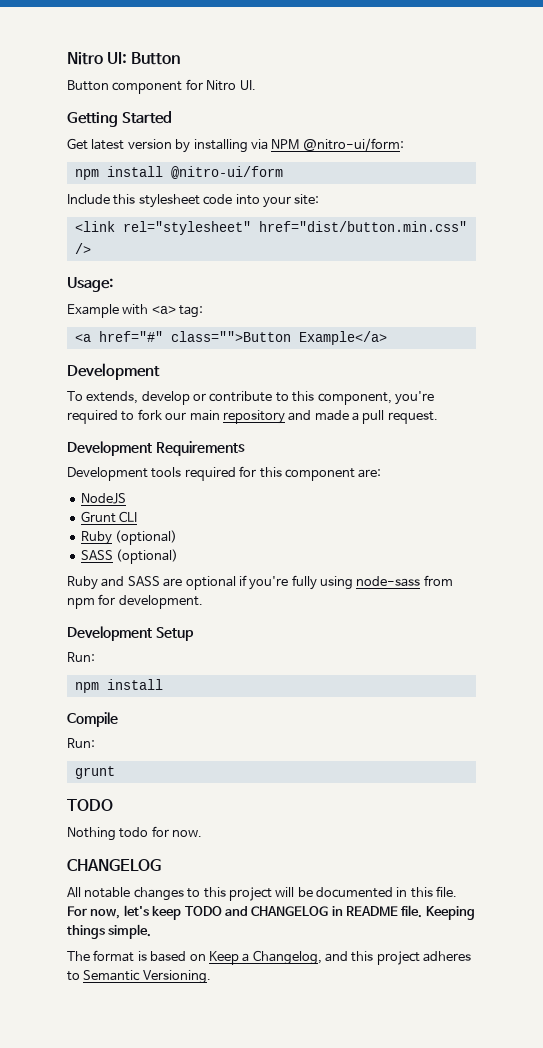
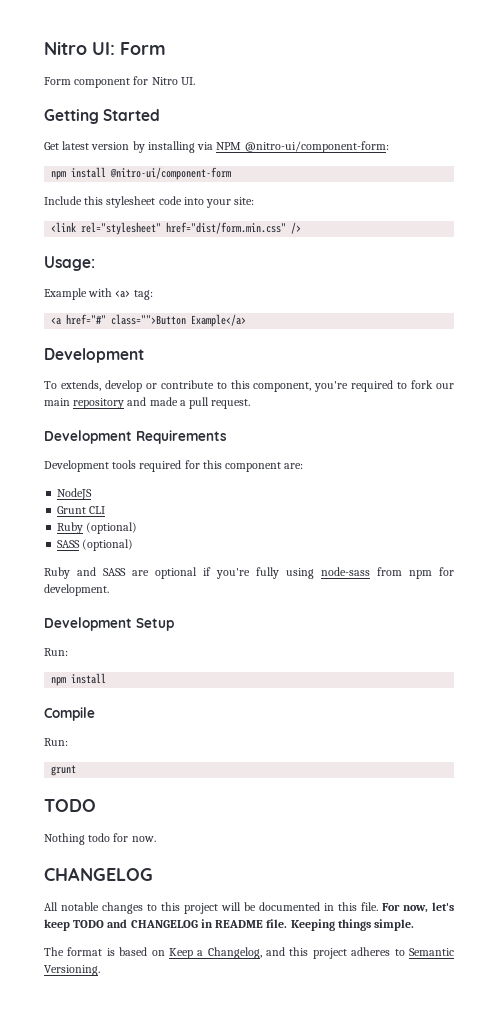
[131,52,181,65] [67,80,109,91] Button // Button -> [120,42,166,55] [44,77,71,85] Form // Form
[302,138,404,151] [74,166,283,180] @nitro-ui/form: // npm install @nitro-ui/form -> [244,141,389,153] [51,167,232,180] @nitro-ui/component-form: // npm install @nitro-ui/component-form
[258,221,467,232] href="dist/button.min.css" -> [166,222,287,234] href="dist/form.min.css"

